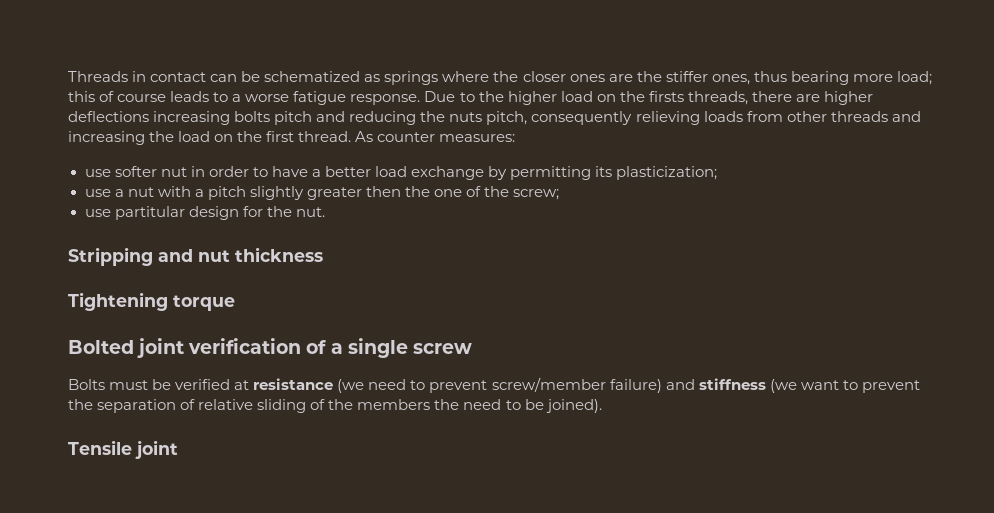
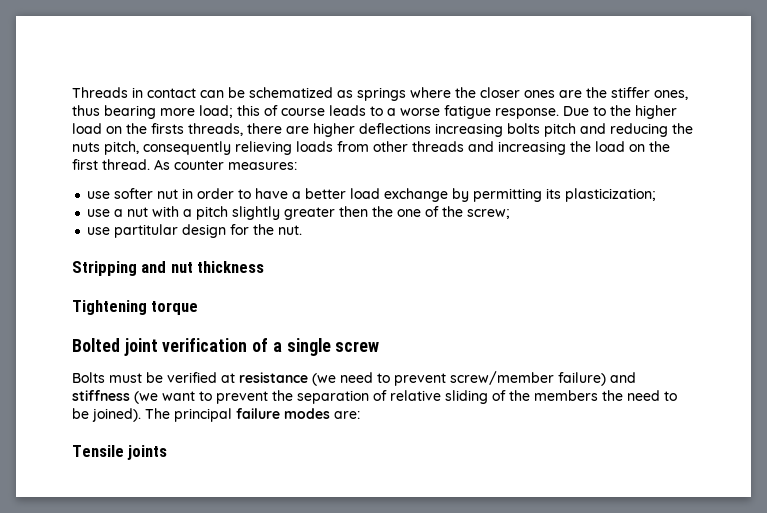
(602, 406) none -> [145,408,360,422] The principal failure modes are:
[135,440,178,459] joint -> [127,445,168,460] joints

